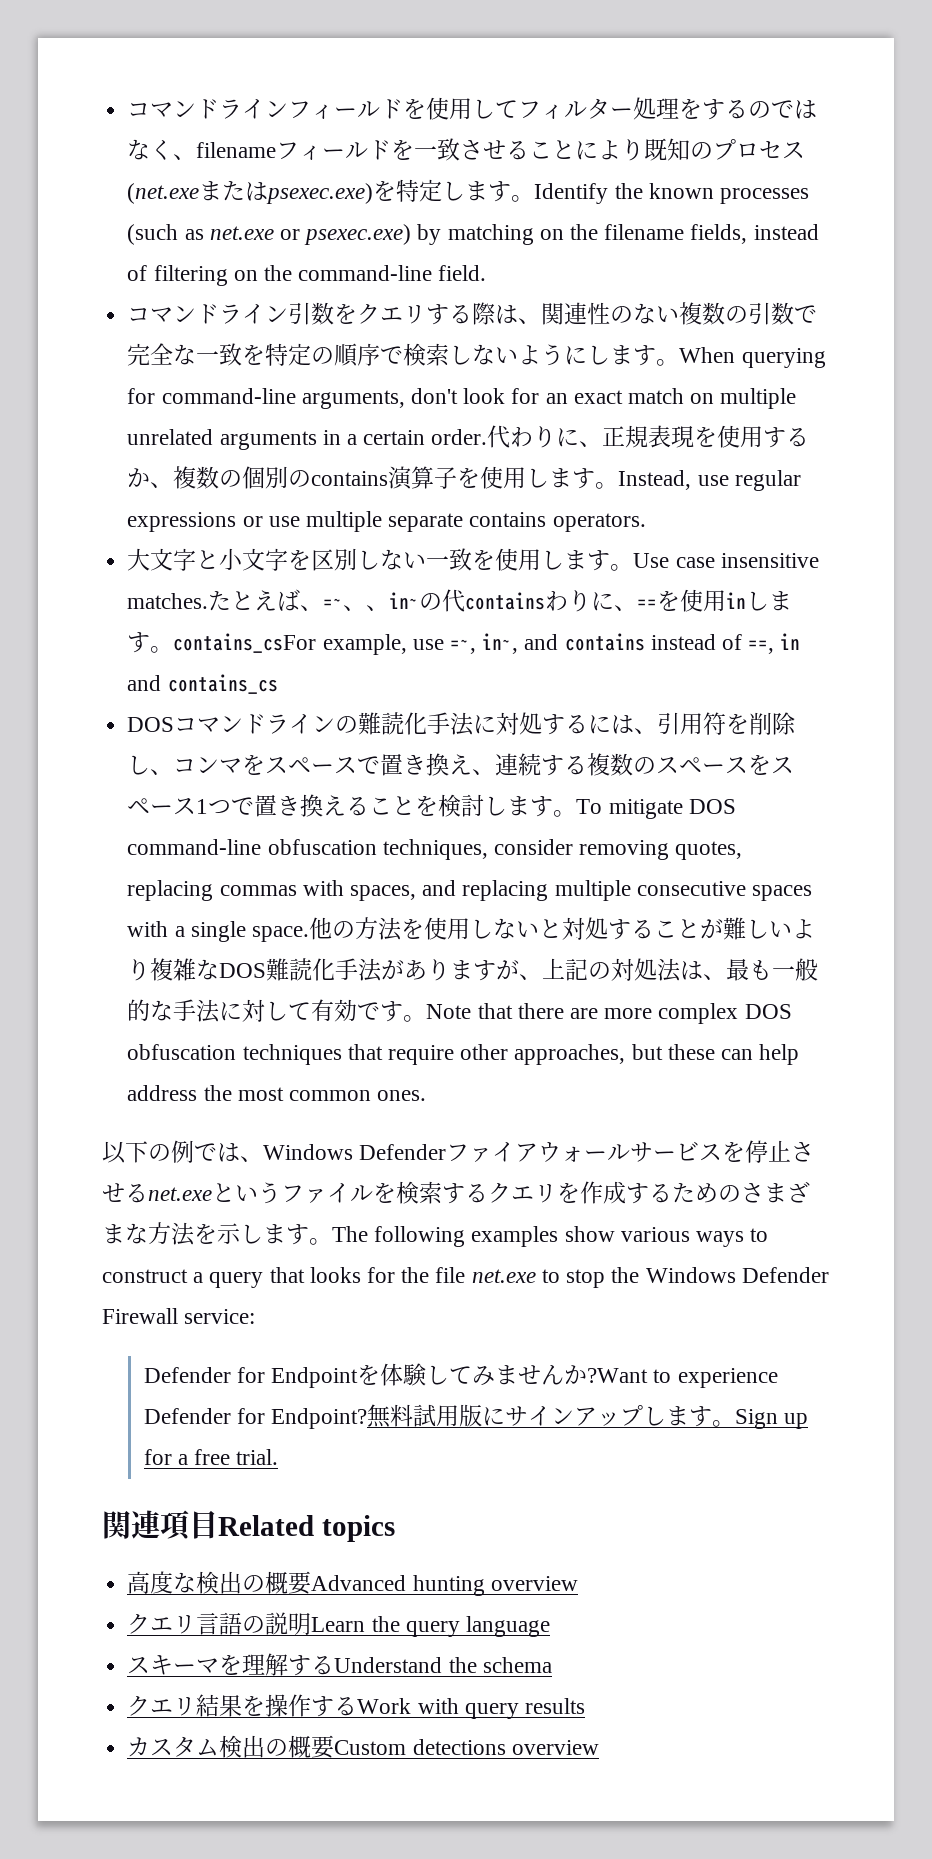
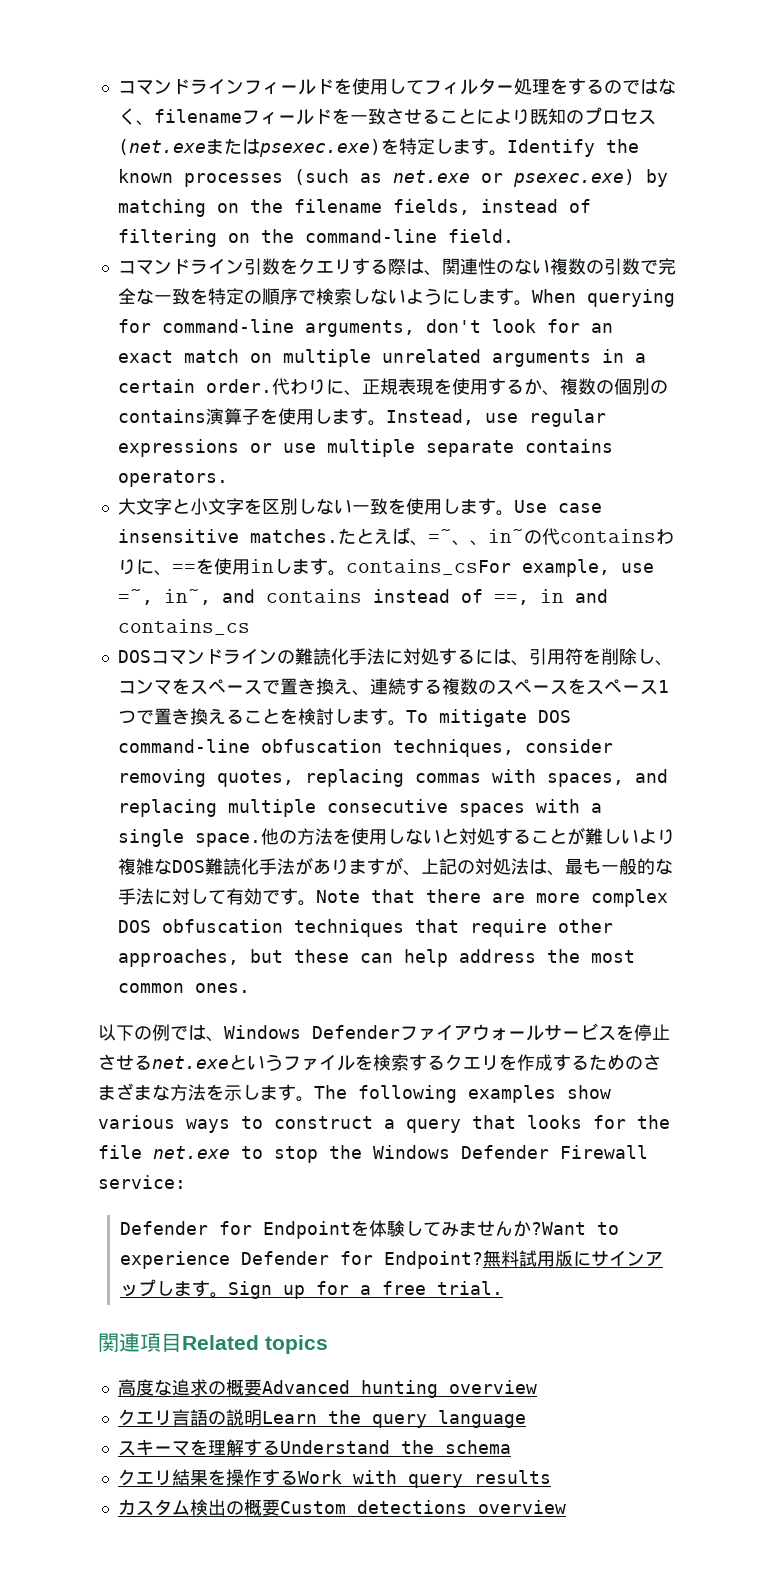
[196,1571,243,1594] 検出 -> [171,1379,208,1396] 追求

